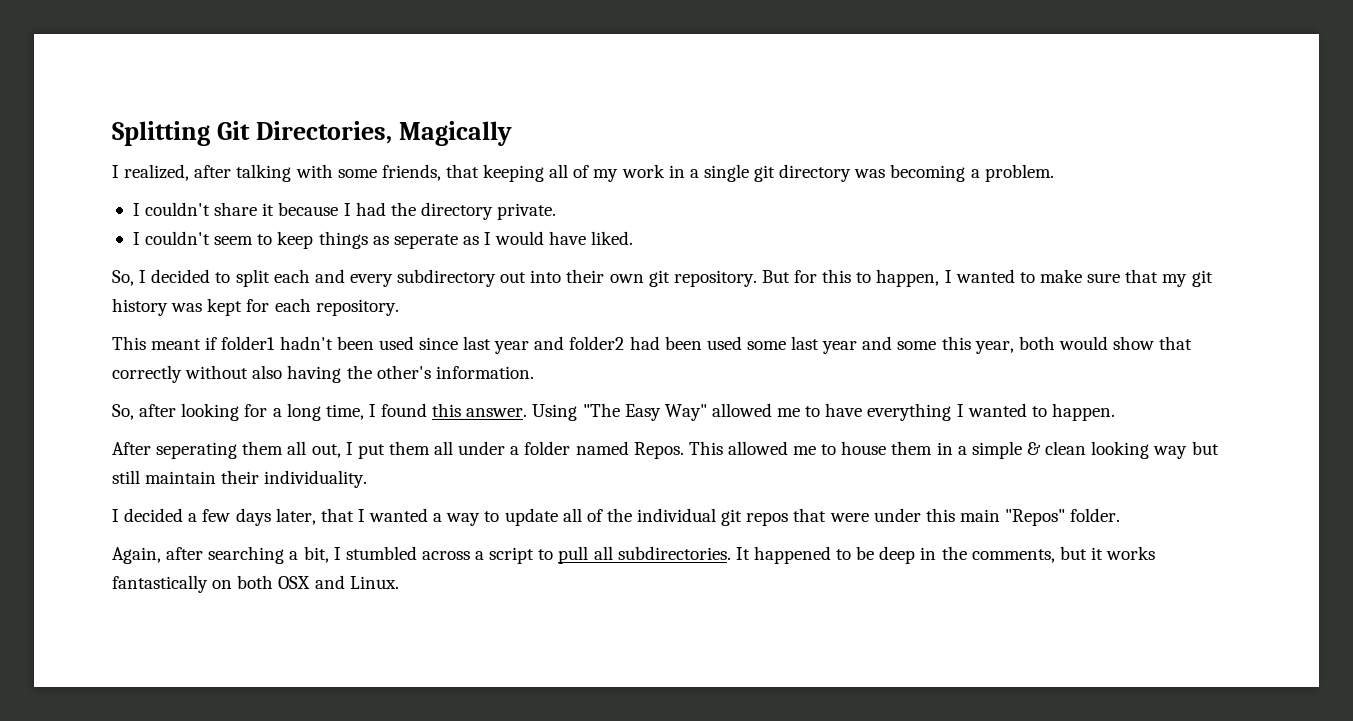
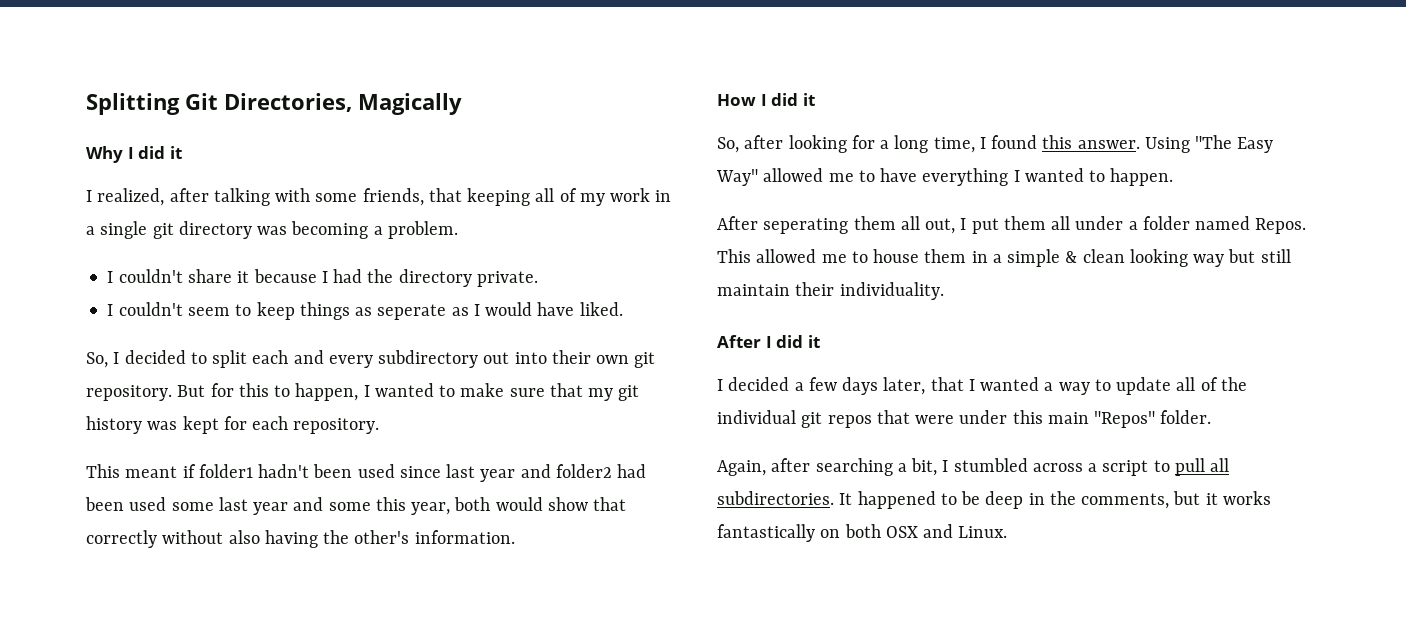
(513, 133) none -> [86,146,182,163] // Why I did it
(534, 372) none -> [717,93,815,106] // How I did it
(368, 479) none -> [717,335,820,348] // After I did it

